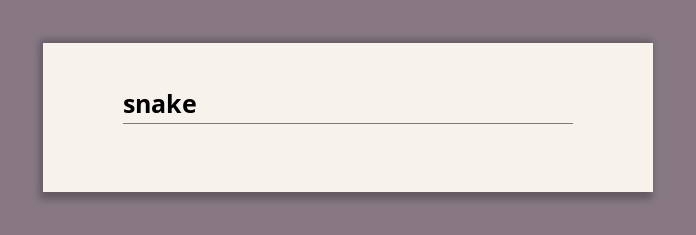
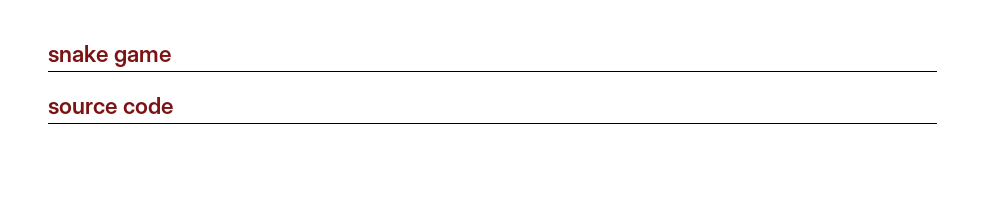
(197, 103) none -> [114,50,172,67] [48,97,174,115] game // source code

